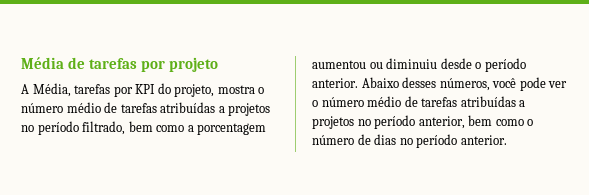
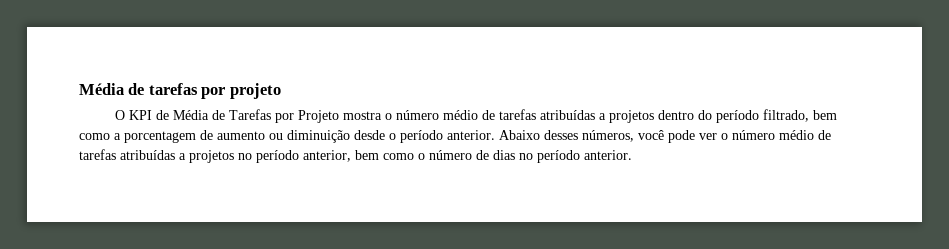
[21,83,215,97] A Média, tarefas por KPI do projeto, -> [114,109,339,123] O KPI de Média de Tarefas por Projeto
[21,125,34,132] no -> [657,110,712,120] dentro do
[312,58,438,69] aumentou ou diminuiu -> [200,130,350,143] de aumento ou diminuição

